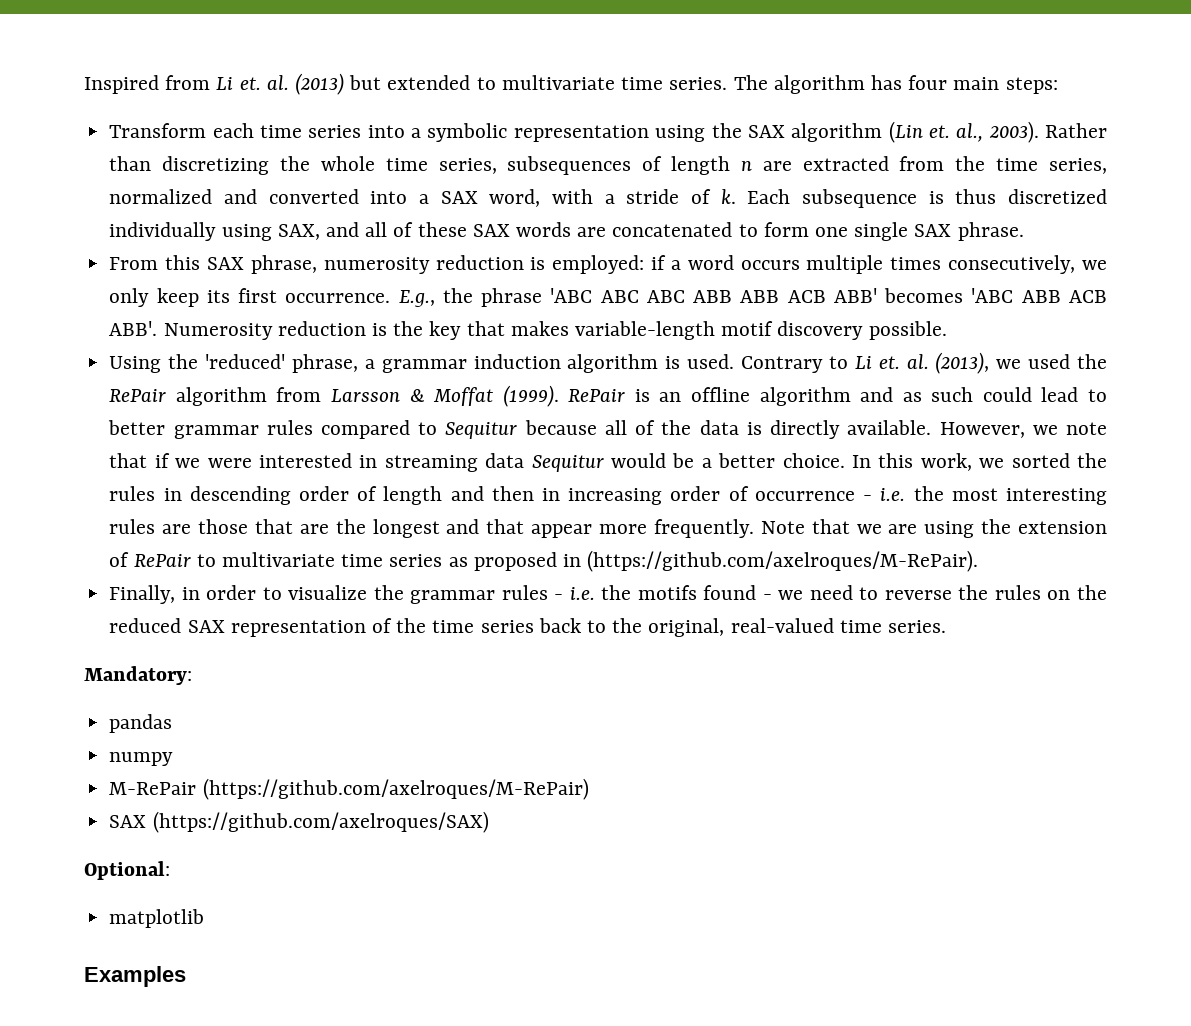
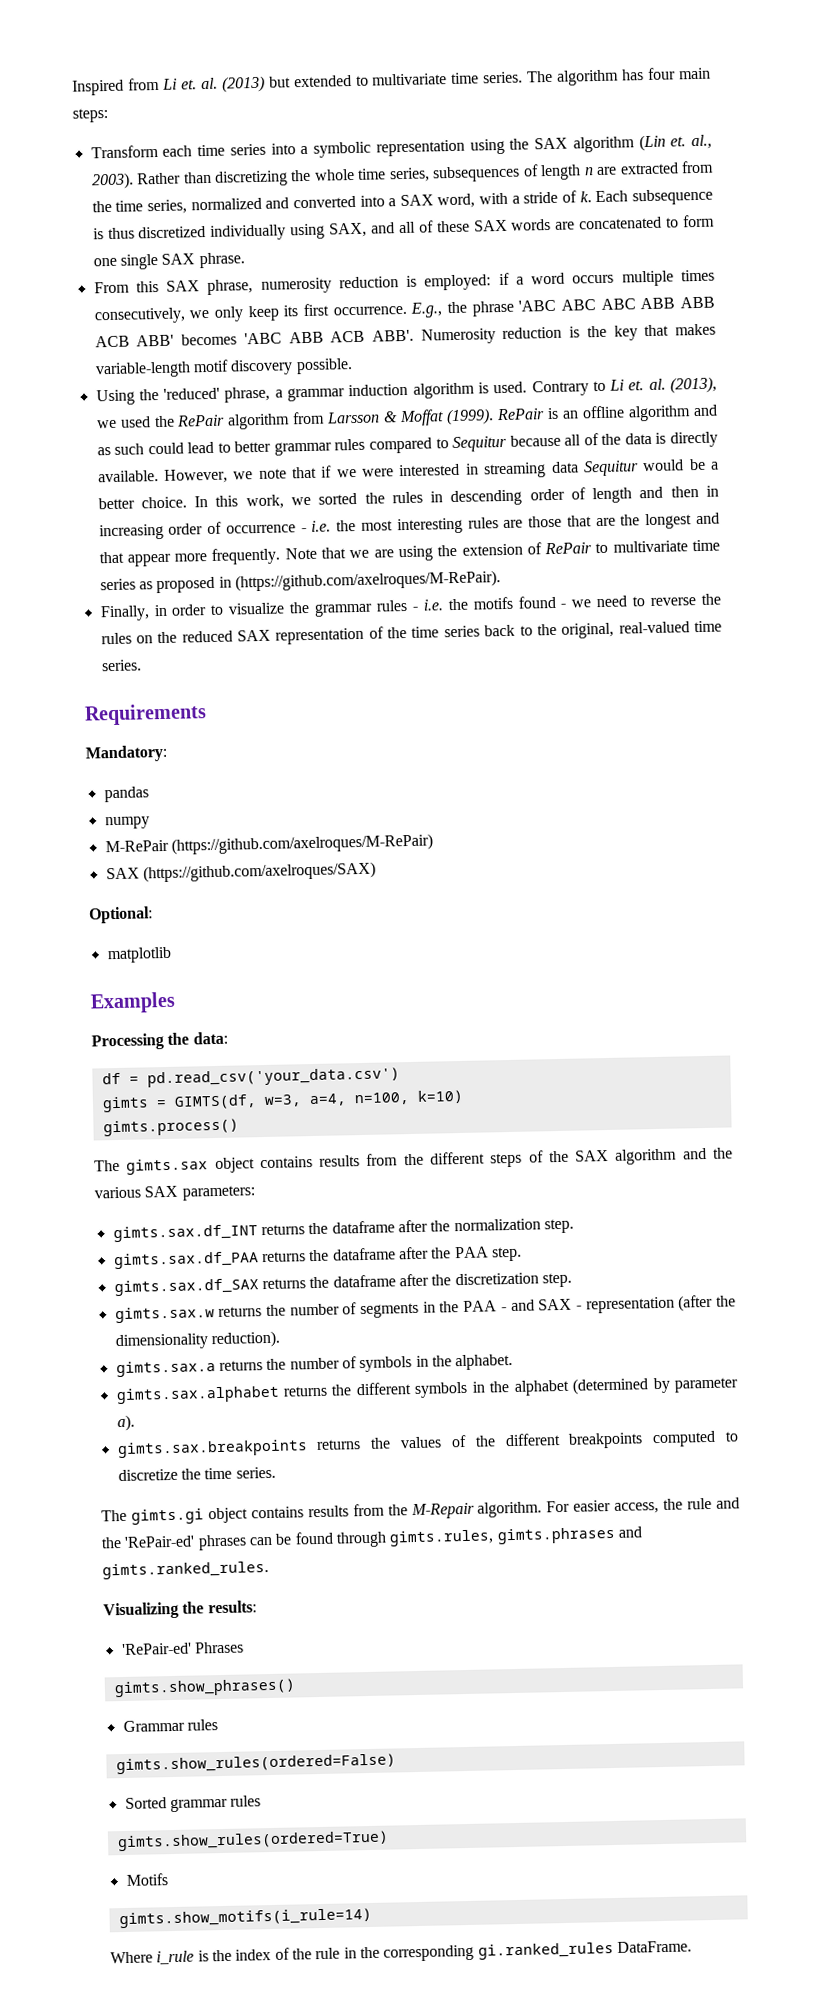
(947, 626) none -> [84,703,207,726] // Requirements
(186, 976) none -> [91,1031,228,1051] [101,1067,400,1088] [101,1089,464,1113] [102,1118,239,1137] [94,1147,734,1175] [94,1185,255,1201] [112,1218,574,1243] [113,1246,522,1270] [113,1272,572,1297] [114,1294,736,1324] [114,1330,280,1351] [115,1353,514,1378] [115,1377,738,1405] [116,1414,135,1432] [116,1430,739,1459] [117,1466,276,1482] [101,1497,741,1525] [101,1526,642,1551] [102,1561,269,1580] [103,1600,257,1620] [121,1641,244,1656] [113,1678,296,1698] [122,1719,218,1733] [115,1753,396,1775] [124,1795,262,1813] [116,1830,389,1852] [125,1873,168,1886] [118,1907,372,1929] [110,1940,692,1965] // Processing the data: // df = pd.read_csv('your_data.csv') // gimts = GIMTS(df, w=3, a=4, n=100, k=10) // gimts.process() // The gimts.sax object contains results from the different steps of the SAX algorithm and the various SAX parameters: // gimts.sax.df_INT returns the dataframe after the normalization step. // gimts.sax.df_PAA returns the dataframe after the PAA step. // gimts.sax.df_SAX returns the dataframe after the discretization step. // gimts.sax.w returns the number of segments in the PAA - and SAX - representation (after the dimensionality reduction). // gimts.sax.a returns the number of symbols in the alphabet. // gimts.sax.alphabet returns the different symbols in the alphabet (determined by parameter a). // gimts.sax.breakpoints returns the values of the different breakpoints computed to discretize the time series. // The gimts.gi object contains results from the M-Repair algorithm. For easier access, the rule and the 'RePair-ed' phrases can be found through gimts.rules, gimts.phrases and gimts.ranked_rules. // Visualizing the results: // 'RePair-ed' Phrases // gimts.show_phrases() // Grammar rules // gimts.show_rules(ordered=False) // Sorted grammar rules // gimts.show_rules(ordered=True) // Motifs // gimts.show_motifs(i_rule=14) // Where i_rule is the index of the rule in the corresponding gi.ranked_rules DataFrame.

